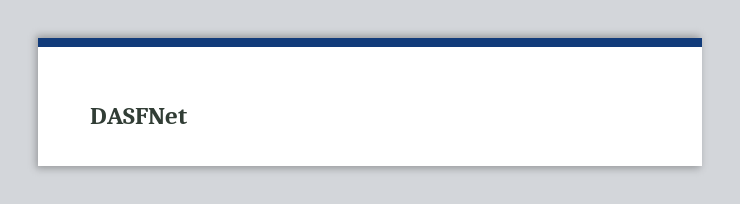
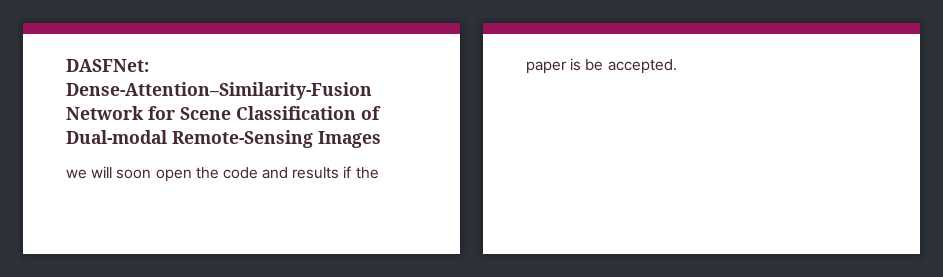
[90,108,188,124] DASFNet -> [66,59,149,72] [66,82,372,100] [66,106,381,120] [66,130,381,148] [66,166,379,182] [526,58,677,74] DASFNet: Dense-Attention–Similarity-Fusion Network for Scene Classification of Dual-modal Remote-Sensing Images // we will soon open the code and results if the paper is be accepted.

